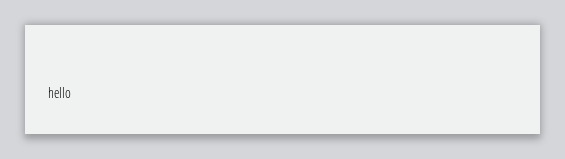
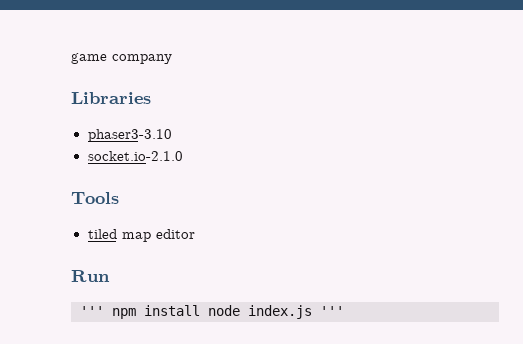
[48,87,71,98] hello -> [71,53,172,64] [71,92,151,104] [87,129,172,142] [87,151,183,161] [71,192,119,204] [87,229,195,242] [71,270,110,282] [80,305,344,319] game company // Libraries // phaser3-3.10 // socket.io-2.1.0 // Tools // tiled map editor // Run // ''' npm install node index.js '''

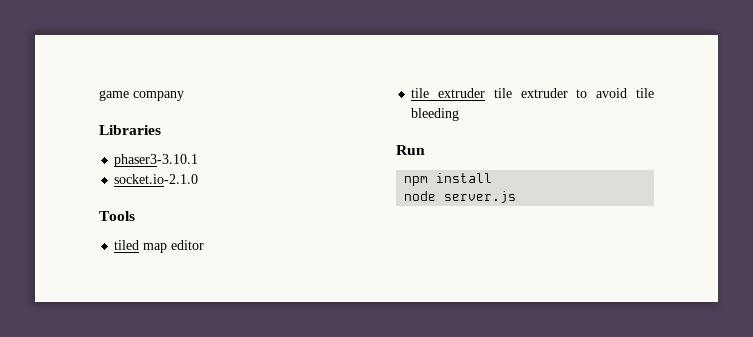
[87,129,172,142] phaser3-3.10 -> [114,154,199,167] phaser3-3.10.1
(195, 234) none -> [411,88,654,98] [411,108,460,121] // tile extruder tile extruder to avoid tile bleeding
[80,306,104,316] ''' -> (425, 150) none
[208,305,344,319] node index.js ''' -> [404,191,517,203] // node server.js

